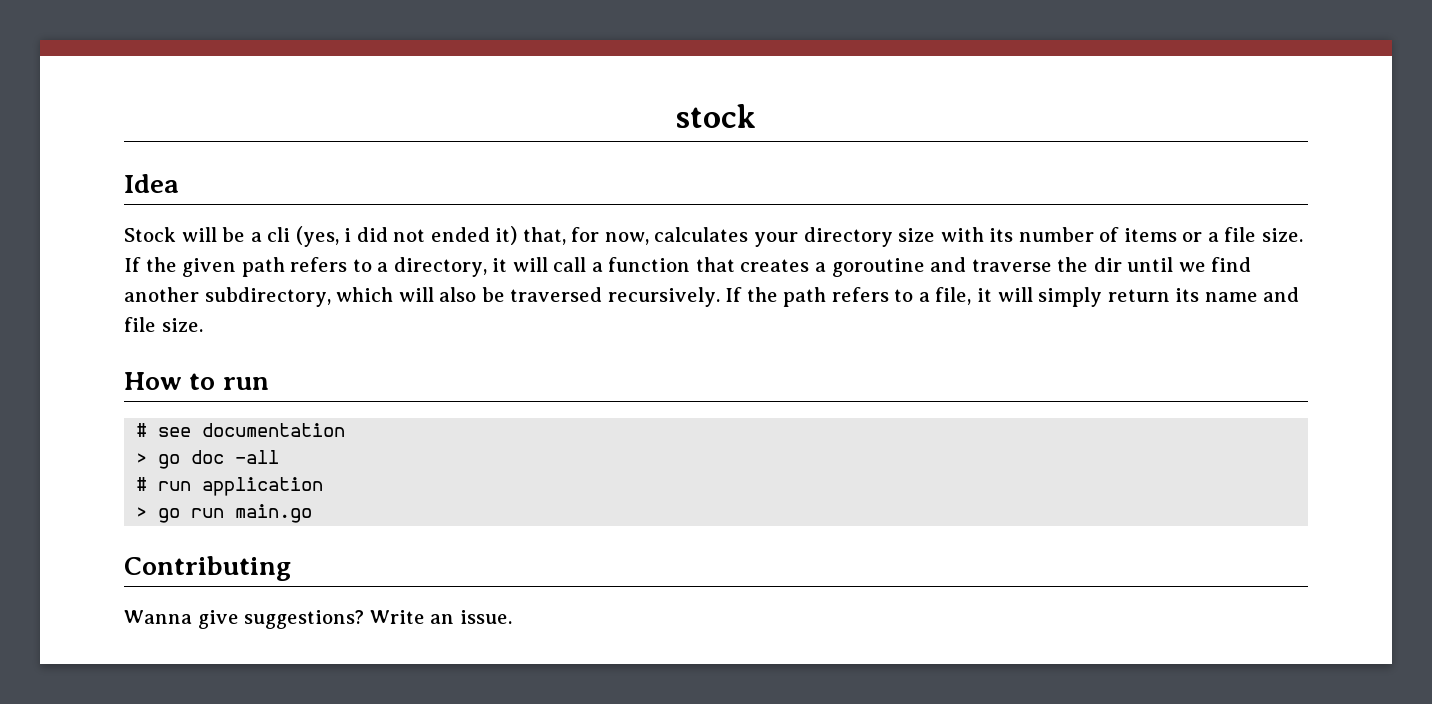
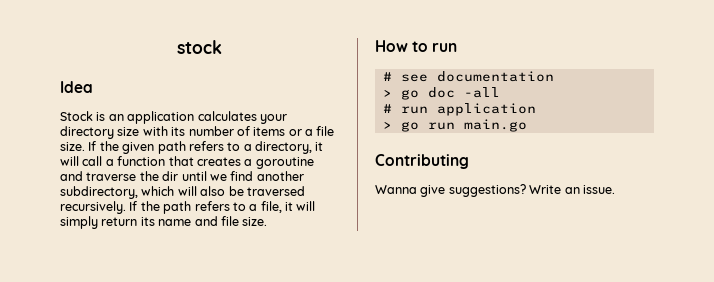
[181,226,649,247] will be a cli (yes, i did not ended it) that, for now, -> [96,111,195,124] is an application

